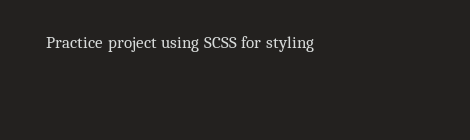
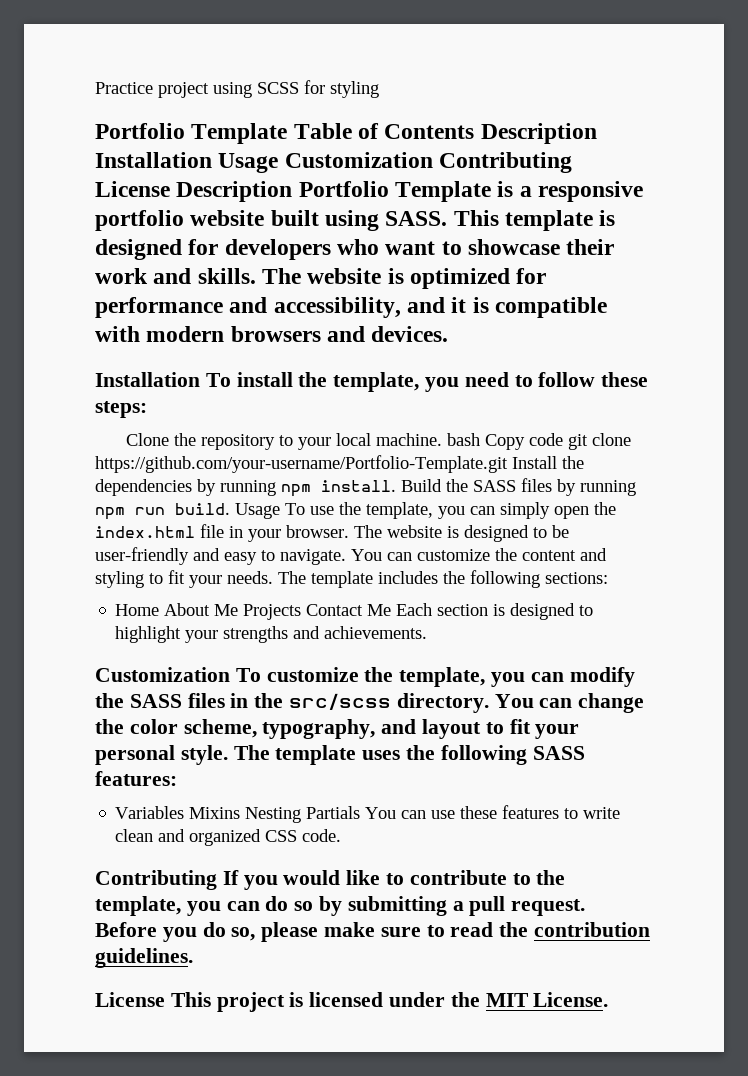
(314, 44) none -> [95,123,597,144] [95,152,573,173] [95,181,644,202] [95,210,616,231] [95,239,615,260] [95,268,547,289] [95,297,608,318] [95,326,449,342] [95,372,649,392] [95,401,147,418] [125,433,631,450] [95,455,584,473] [95,478,636,497] [95,502,616,520] [95,524,569,542] [95,547,607,565] [95,570,608,588] [115,603,594,620] [115,626,428,643] [95,667,635,687] [95,693,645,713] [95,719,580,739] [95,745,585,765] [95,771,177,786] [115,805,621,823] [115,829,342,846] [95,870,566,890] [95,896,586,916] [95,922,651,942] [95,948,193,968] [95,992,609,1012] // Portfolio Template Table of Contents Description Installation Usage Customization Contributing License Description Portfolio Template is a responsive portfolio website built using SASS. This template is designed for developers who want to showcase their work and skills. The website is optimized for performance and accessibility, and it is compatible with modern browsers and devices. // Installation To install the template, you need to follow these steps: // Clone the repository to your local machine. bash Copy code git clone https://github.com/your-username/Portfolio-Template.git Install the dependencies by running npm install. Build the SASS files by running npm run build. Usage To use the template, you can simply open the index.html file in your browser. The website is designed to be user-friendly and easy to navigate. You can customize the content and styling to fit your needs. The template includes the following sections: // Home About Me Projects Contact Me Each section is designed to highlight your strengths and achievements. // Customization To customize the template, you can modify the SASS files in the src/scss directory. You can change the color scheme, typography, and layout to fit your personal style. The template uses the following SASS features: // Variables Mixins Nesting Partials You can use these features to write clean and organized CSS code. // Contributing If you would like to contribute to the template, you can do so by submitting a pull request. Before you do so, please make sure to read the contribution guidelines. // License This project is licensed under the MIT License.

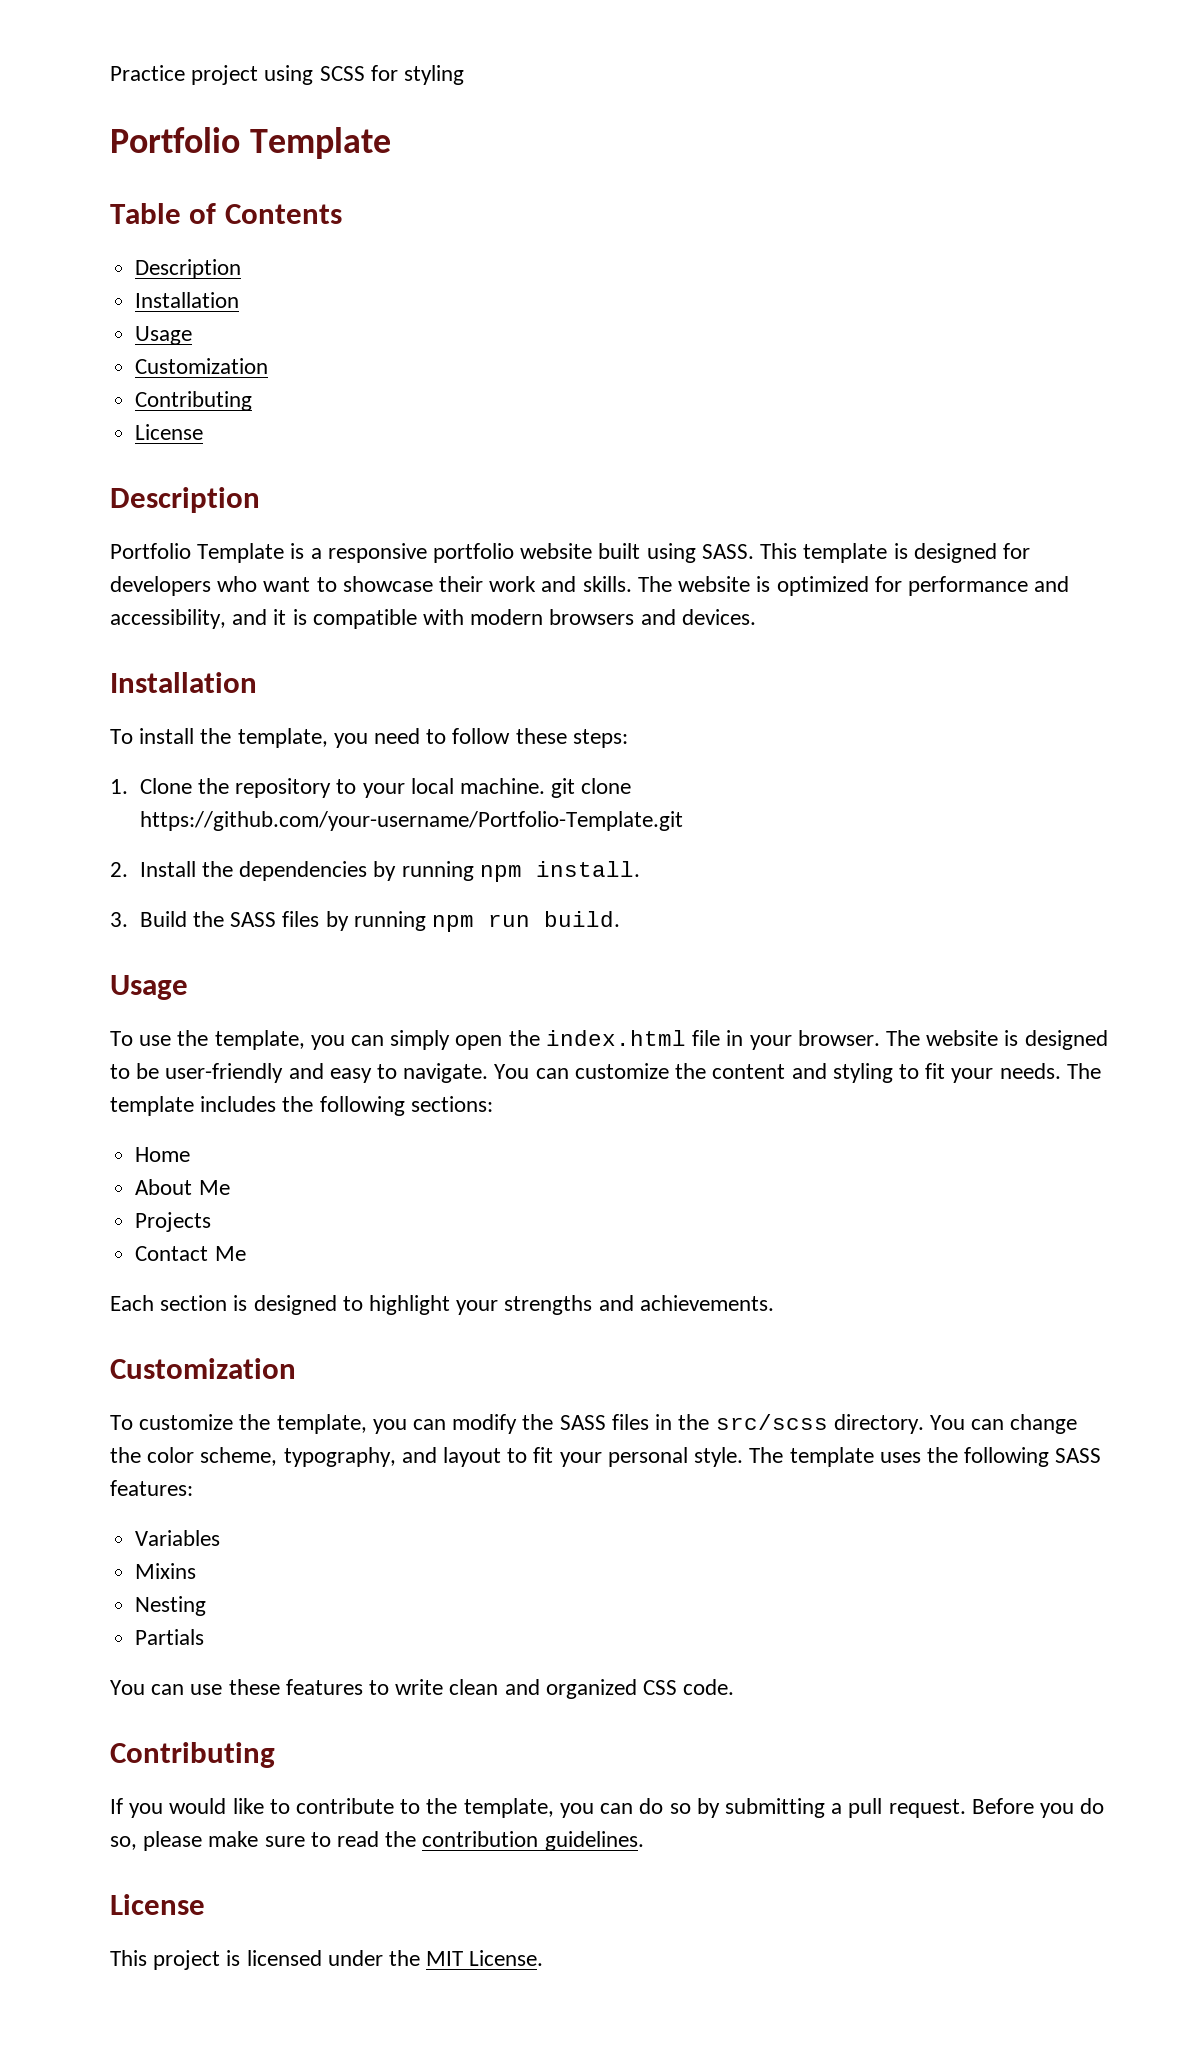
(288, 133) none -> (391, 143) //
[480,123,597,144] [95,152,573,173] [95,181,293,202] Description Installation Usage Customization Contributing License Description -> [135,259,242,279] [135,292,240,308] [135,326,193,345] [135,358,269,374] [135,391,253,411] [135,424,204,440] [110,487,260,513] // Description // Installation // Usage // Customization // Contributing // License // Description //
(200, 379) none -> (257, 682) //
(147, 409) none -> [110,779,128,794] 1.
[446,433,563,450] bash Copy code -> (546, 786) none
(508, 464) none -> [110,862,128,877] // 2.
(396, 486) none -> [110,912,128,927] // 3.
[235,503,280,519] Usage -> [110,975,188,1000] // Usage //
(160, 610) none -> (191, 1154) //
(239, 610) none -> (230, 1187) //
(302, 612) none -> (212, 1222) //
(392, 610) none -> (246, 1253) //
(230, 674) none -> (296, 1368) //
(185, 812) none -> (221, 1538) //
(241, 813) none -> (197, 1571) //
(302, 815) none -> (207, 1606) //
(361, 812) none -> (205, 1637) //
(217, 880) none -> (275, 1755) //
(165, 999) none -> (205, 1904) //

